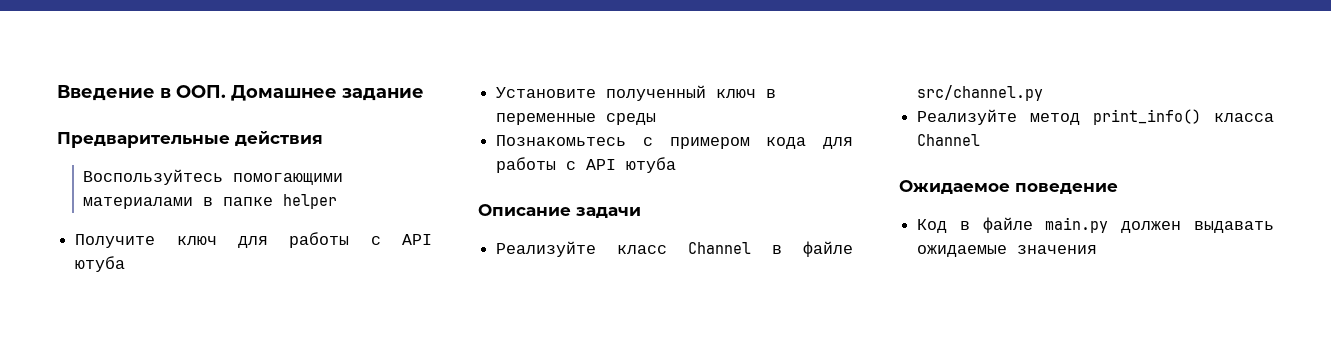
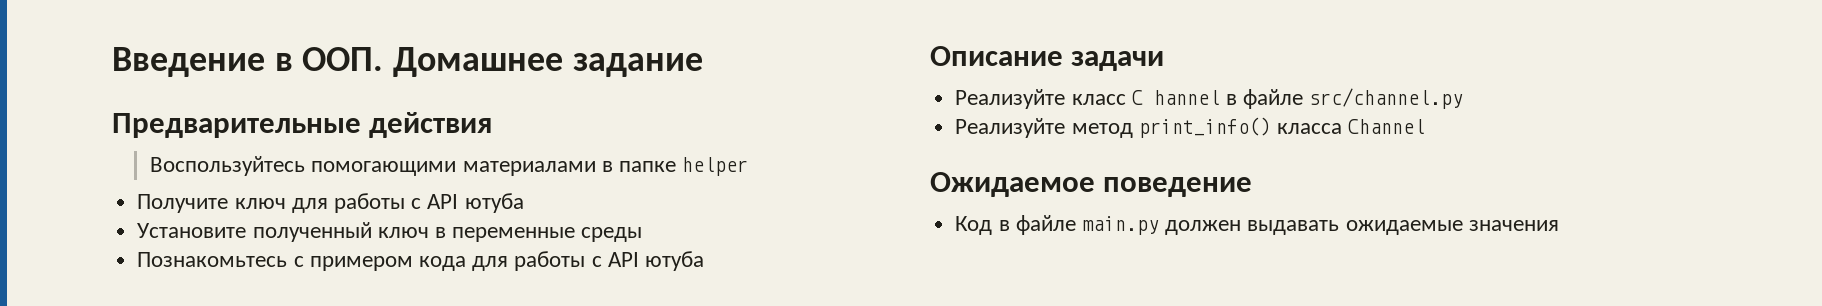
[688,242,752,254] Channel -> [1131,90,1220,105] C hannel

